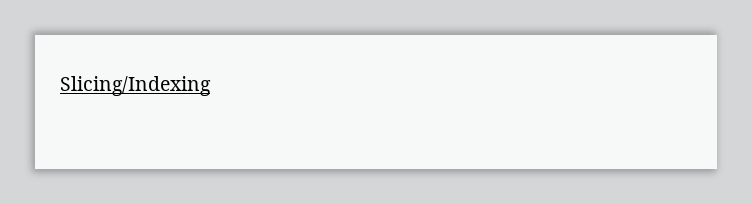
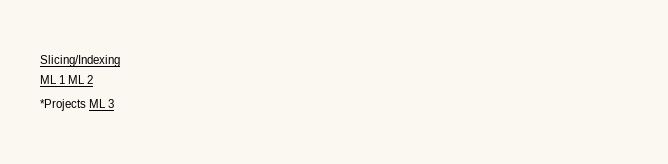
(211, 86) none -> [40,75,94,84] [40,99,115,111] // ML 1 ML 2 // *Projects ML 3

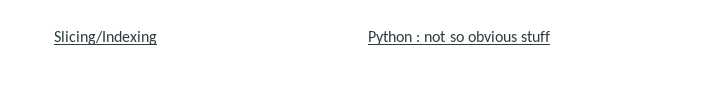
[40,75,94,84] [40,99,115,111] ML 1 ML 2 // *Projects ML 3 -> [368,31,550,45] Python : not so obvious stuff

